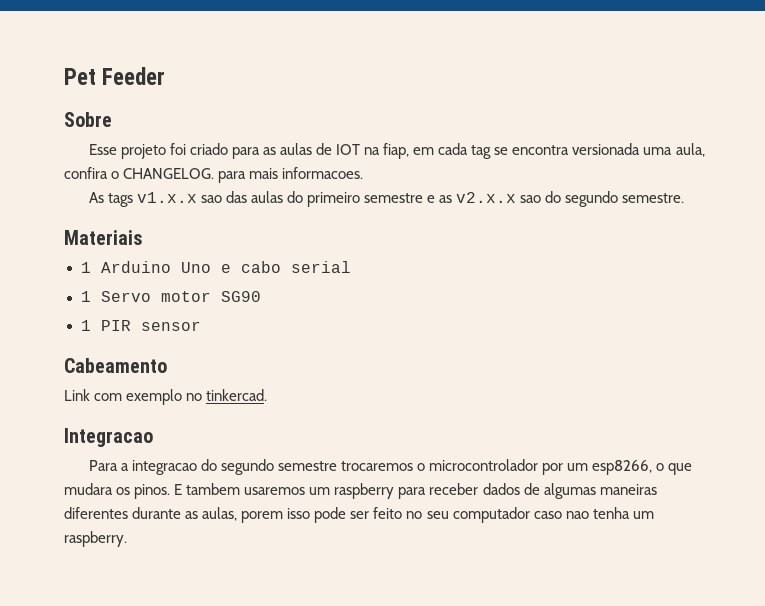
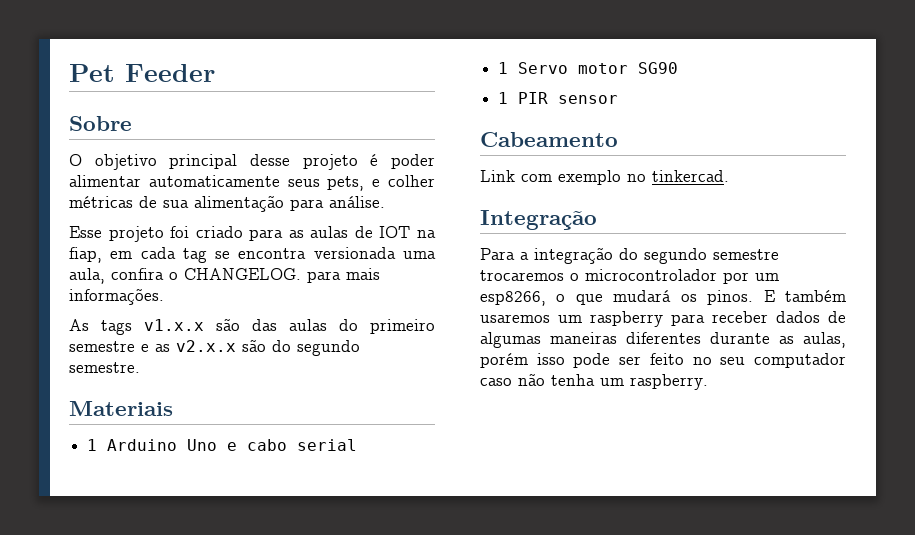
(112, 119) none -> [69,154,435,170] [69,175,436,191] [69,195,385,212] // O objetivo principal desse projeto é poder alimentar automaticamente seus pets, e colher métricas de sua alimentação para análise.
[282,167,364,179] informacoes. -> [69,288,164,305] informações.
[200,195,222,203] sao -> [216,318,240,331] são
[520,195,542,203] sao -> [242,339,266,352] são
[64,428,153,447] Integracao -> [480,210,597,230] Integração
[131,460,197,475] integracao -> [534,247,613,264] integração
[64,483,113,495] mudara -> [613,290,672,302] mudará
[186,483,241,495] tambem -> [785,290,846,302] também
[241,511,284,523] porem -> [480,353,528,368] porém
[565,511,589,519] nao -> [518,373,545,386] não

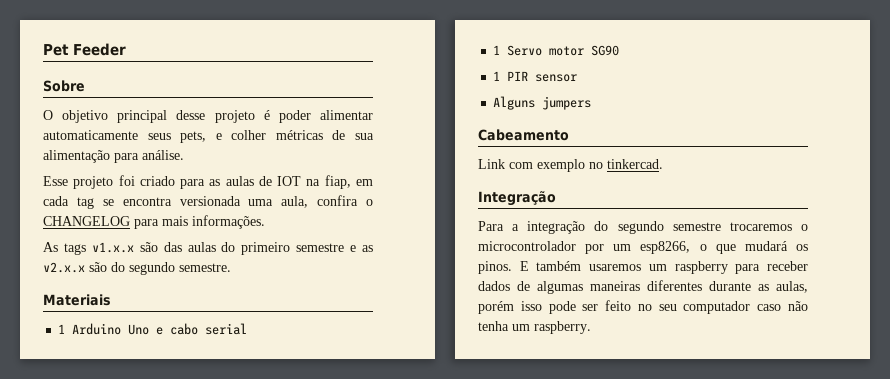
[184,268,301,280] CHANGELOG. -> [43,216,130,226] CHANGELOG
(619, 99) none -> [493,96,592,110] // Alguns jumpers

